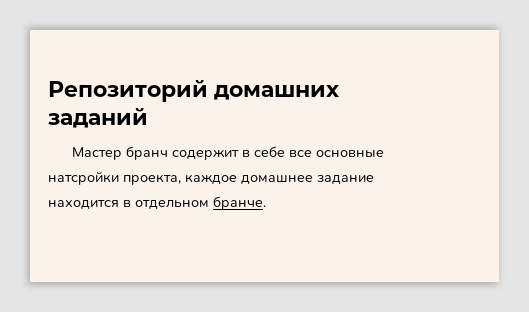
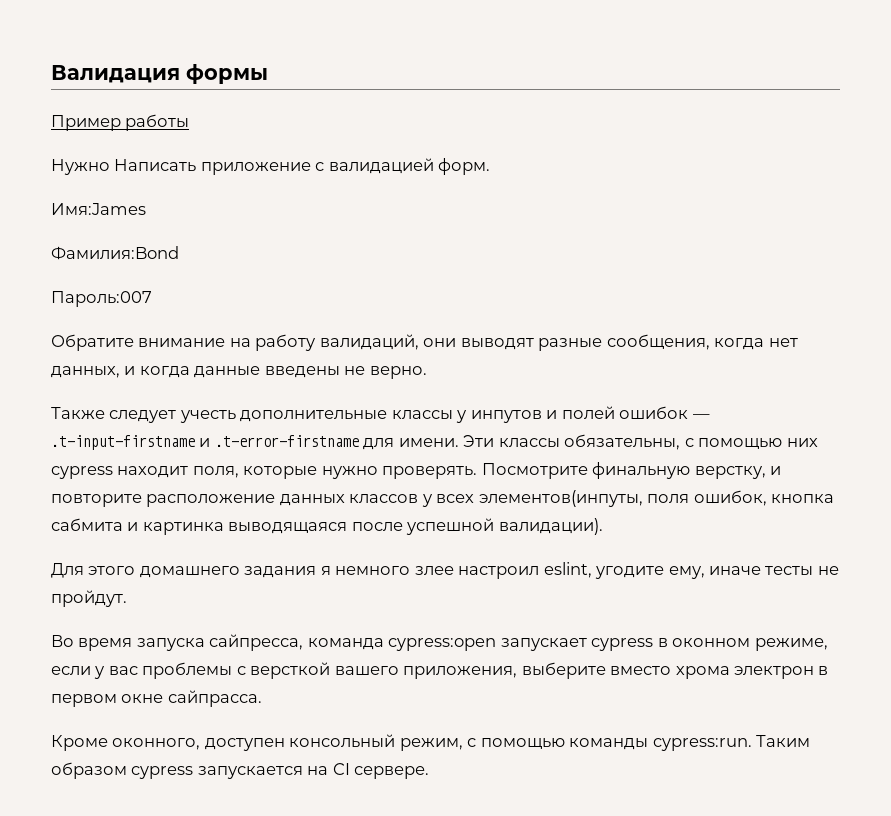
[48,80,339,102] [48,108,148,128] [71,146,384,160] [48,171,374,185] [48,196,266,210] Репозиторий домашних заданий // Мастер бранч содержит в себе все основные натсройки проекта, каждое домашнее задание находится в отдельном бранче. -> [51,64,268,84] [51,114,190,131] [51,158,491,175] [51,203,146,215] [51,246,179,260] [51,291,152,307] [51,334,798,351] [51,366,427,379] [51,406,710,423] [51,434,818,450] [51,462,782,479] [51,490,835,507] [51,518,603,535] [51,562,839,579] [51,590,127,607] [51,634,828,651] [51,662,829,679] [51,690,262,707] [51,734,811,751] [51,762,430,779] Валидация формы // Пример работы // Нужно Написать приложение с валидацией форм. // Имя:James // Фамилия:Bond // Пароль:007 // Обратите внимание на работу валидаций, они выводят разные сообщения, когда нет данных, и когда данные введены не верно. // Также следует учесть дополнительные классы у инпутов и полей ошибок — .t-input-firstname и .t-error-firstname для имени. Эти классы обязательны, с помощью них cypress находит поля, которые нужно проверять. Посмотрите финальную верстку, и повторите расположение данных классов у всех элементов(инпуты, поля ошибок, кнопка сабмита и картинка выводящаяся после успешной валидации). // Для этого домашнего задания я немного злее настроил eslint, угодите ему, иначе тесты не пройдут. // Во время запуска сайпресса, команда cypress:open запускает cypress в оконном режиме, если у вас проблемы с версткой вашего приложения, выберите вместо хрома электрон в первом окне сайпрасса. // Кроме оконного, доступен консольный режим, с помощью команды cypress:run. Таким образом cypress запускается на CI сервере.

